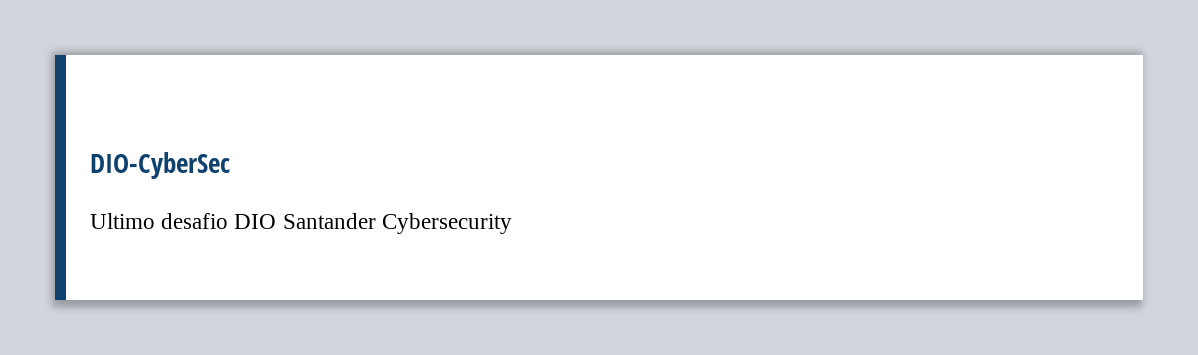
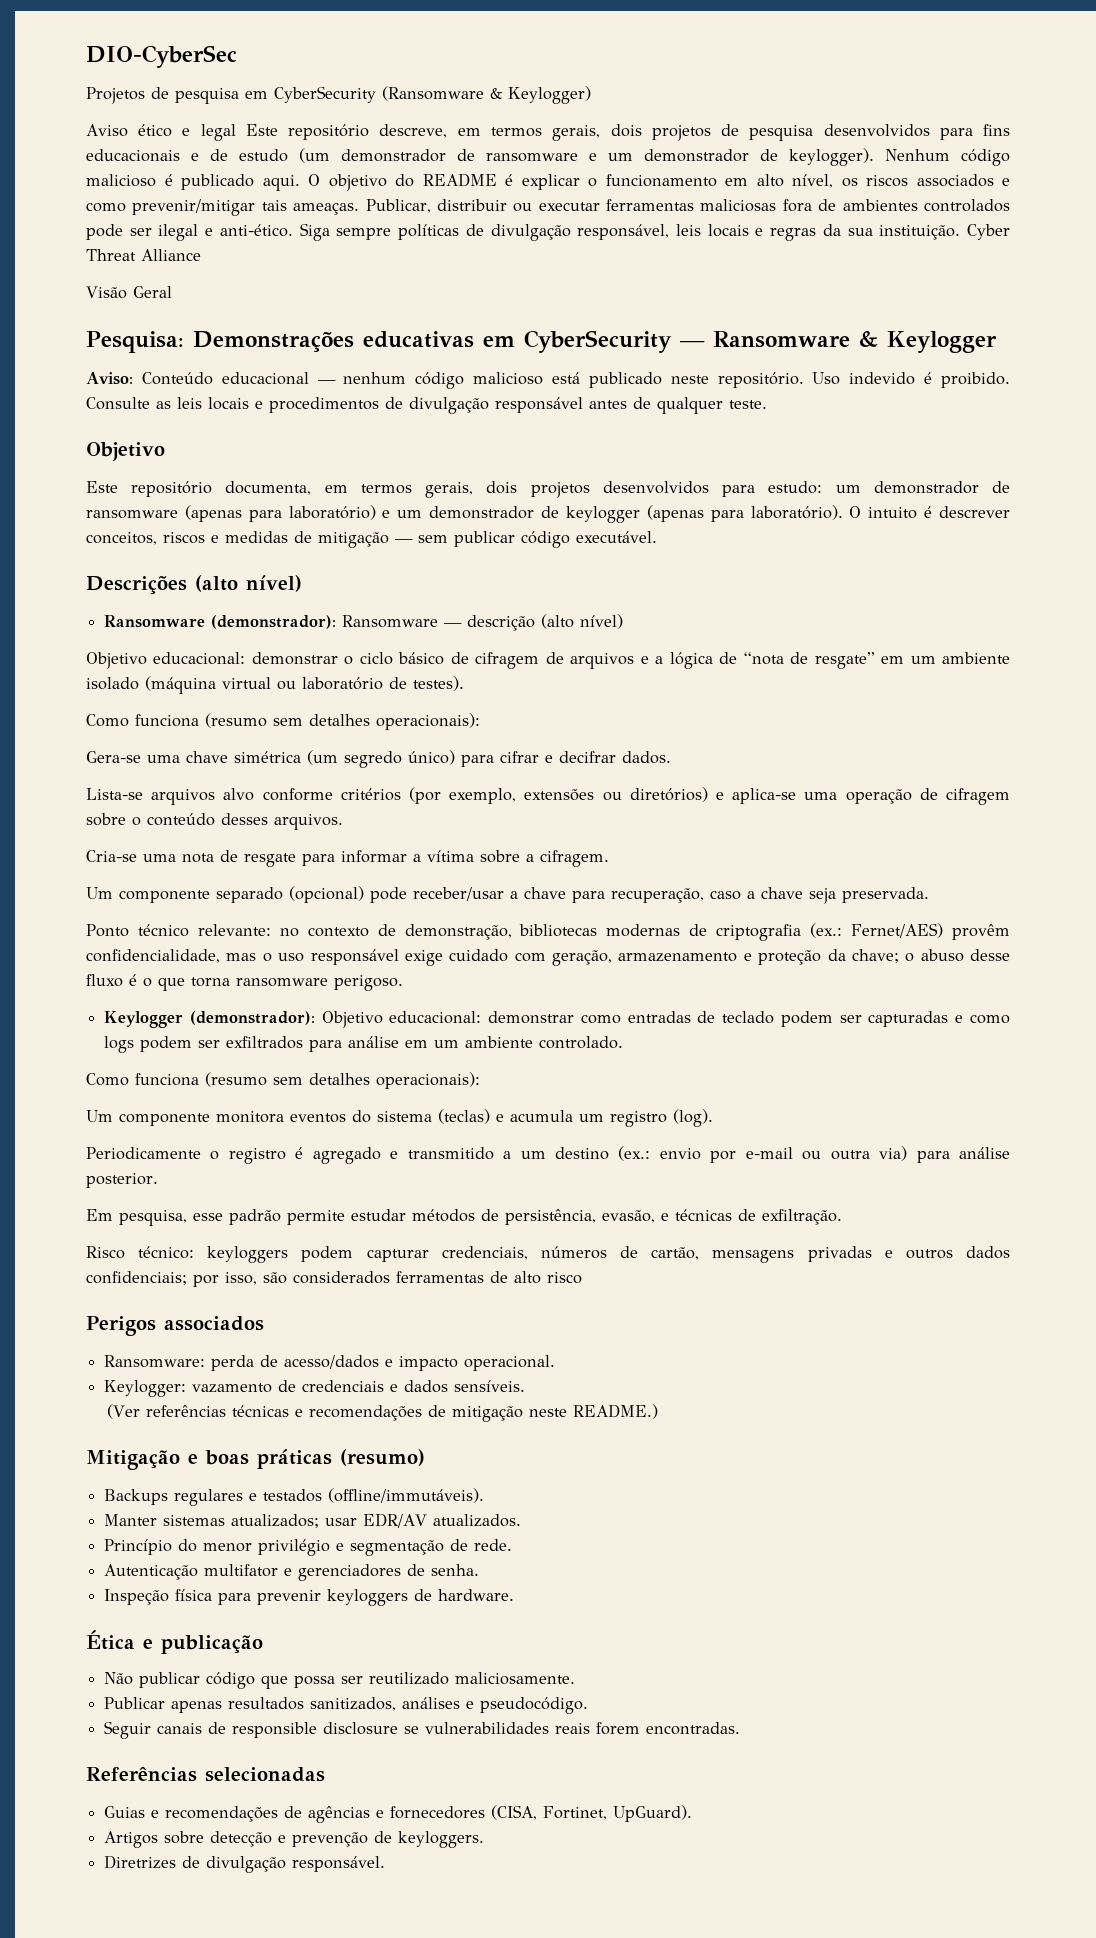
[90,213,512,234] Ultimo desafio DIO Santander Cybersecurity -> [86,86,591,104] [86,124,1010,141] [86,148,1010,166] [86,173,1010,191] [86,199,1010,216] [86,223,1010,241] [86,249,201,261] [86,286,172,299] [86,330,997,353] [86,372,1011,389] [86,397,767,414] [86,442,165,461] [86,481,1011,498] [86,505,1011,523] [86,531,657,548] [86,575,302,594] [104,614,624,631] [86,652,1011,669] [86,676,464,694] [86,713,480,730] [86,750,671,768] [86,787,1011,805] [86,813,343,830] [86,850,609,867] [86,886,929,904] [86,923,1010,941] [86,949,1010,966] [86,974,403,991] [104,1011,1010,1028] [104,1036,624,1053] [86,1072,480,1089] [86,1109,713,1127] [86,1146,1011,1164] [86,1173,158,1188] [86,1209,842,1226] [86,1246,1011,1263] [86,1271,582,1287] [86,1316,264,1336] [104,1355,556,1371] [104,1380,526,1397] [107,1404,659,1422] [86,1449,425,1470] [104,1488,485,1506] [104,1513,522,1528] [104,1539,513,1556] [104,1564,480,1581] [104,1589,515,1606] [86,1630,263,1654] [104,1672,576,1689] [104,1697,589,1714] [104,1721,741,1739] [86,1767,325,1782] [104,1805,693,1823] [104,1831,485,1848] [104,1855,386,1873] Projetos de pesquisa em CyberSecurity (Ransomware & Keylogger) // Aviso ético e legal Este repositório descreve, em termos gerais, dois projetos de pesquisa desenvolvidos para fins educacionais e de estudo (um demonstrador de ransomware e um demonstrador de keylogger). Nenhum código malicioso é publicado aqui. O objetivo do README é explicar o funcionamento em alto nível, os riscos associados e como prevenir/mitigar tais ameaças. Publicar, distribuir ou executar ferramentas maliciosas fora de ambientes controlados pode ser ilegal e anti-ético. Siga sempre políticas de divulgação responsável, leis locais e regras da sua instituição. Cyber Threat Alliance // Visão Geral // Pesquisa: Demonstrações educativas em CyberSecurity — Ransomware & Keylogger // Aviso: Conteúdo educacional — nenhum código malicioso está publicado neste repositório. Uso indevido é proibido. Consulte as leis locais e procedimentos de divulgação responsável antes de qualquer teste. // Objetivo // Este repositório documenta, em termos gerais, dois projetos desenvolvidos para estudo: um demonstrador de ransomware (apenas para laboratório) e um demonstrador de keylogger (apenas para laboratório). O intuito é descrever conceitos, riscos e medidas de mitigação — sem publicar código executável. // Descrições (alto nível) // Ransomware (demonstrador): Ransomware — descrição (alto nível) // Objetivo educacional: demonstrar o ciclo básico de cifragem de arquivos e a lógica de “nota de resgate” em um ambiente isolado (máquina virtual ou laboratório de testes). // Como funciona (resumo sem detalhes operacionais): // Gera-se uma chave simétrica (um segredo único) para cifrar e decifrar dados. // Lista-se arquivos alvo conforme critérios (por exemplo, extensões ou diretórios) e aplica-se uma operação de cifragem sobre o conteúdo desses arquivos. // Cria-se uma nota de resgate para informar a vítima sobre a cifragem. // Um componente separado (opcional) pode receber/usar a chave para recuperação, caso a chave seja preservada. // Ponto técnico relevante: no contexto de demonstração, bibliotecas modernas de criptografia (ex.: Fernet/AES) provêm confidencialidade, mas o uso responsável exige cuidado com geração, armazenamento e proteção da chave; o abuso desse fluxo é o que torna ransomware perigoso. // Keylogger (demonstrador): Objetivo educacional: demonstrar como entradas de teclado podem ser capturadas e como logs podem ser exfiltrados para análise em um ambiente controlado. // Como funciona (resumo sem detalhes operacionais): // Um componente monitora eventos do sistema (teclas) e acumula um registro (log). // Periodicamente o registro é agregado e transmitido a um destino (ex.: envio por e-mail ou outra via) para análise posterior. // Em pesquisa, esse padrão permite estudar métodos de persistência, evasão, e técnicas de exfiltração. // Risco técnico: keyloggers podem capturar credenciais, números de cartão, mensagens privadas e outros dados confidenciais; por isso, são considerados ferramentas de alto risco // Perigos associados // Ransomware: perda de acesso/dados e impacto operacional. // Keylogger: vazamento de credenciais e dados sensíveis. // (Ver referências técnicas e recomendações de mitigação neste README.) // Mitigação e boas práticas (resumo) // Backups regulares e testados (offline/immutáveis). // Manter sistemas atualizados; usar EDR/AV atualizados. // Princípio do menor privilégio e segmentação de rede. // Autenticação multifator e gerenciadores de senha. // Inspeção física para prevenir keyloggers de hardware. // Ética e publicação // Não publicar código que possa ser reutilizado maliciosamente. // Publicar apenas resultados sanitizados, análises e pseudocódigo. // Seguir canais de responsible disclosure se vulnerabilidades reais forem encontradas. // Referências selecionadas // Guias e recomendações de agências e fornecedores (CISA, Fortinet, UpGuard). // Artigos sobre detecção e prevenção de keyloggers. // Diretrizes de divulgação responsável.

